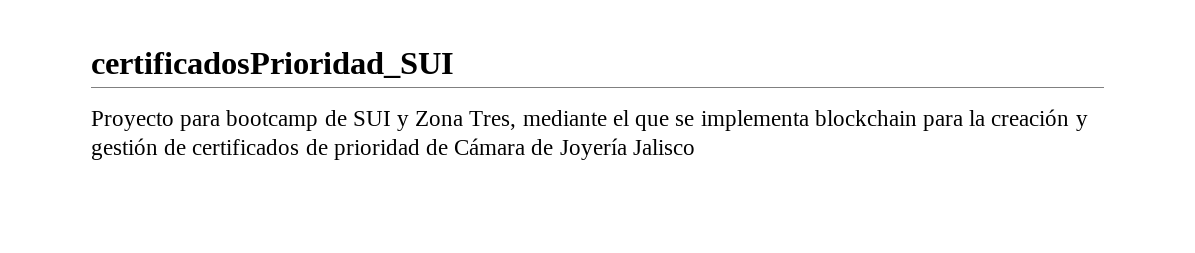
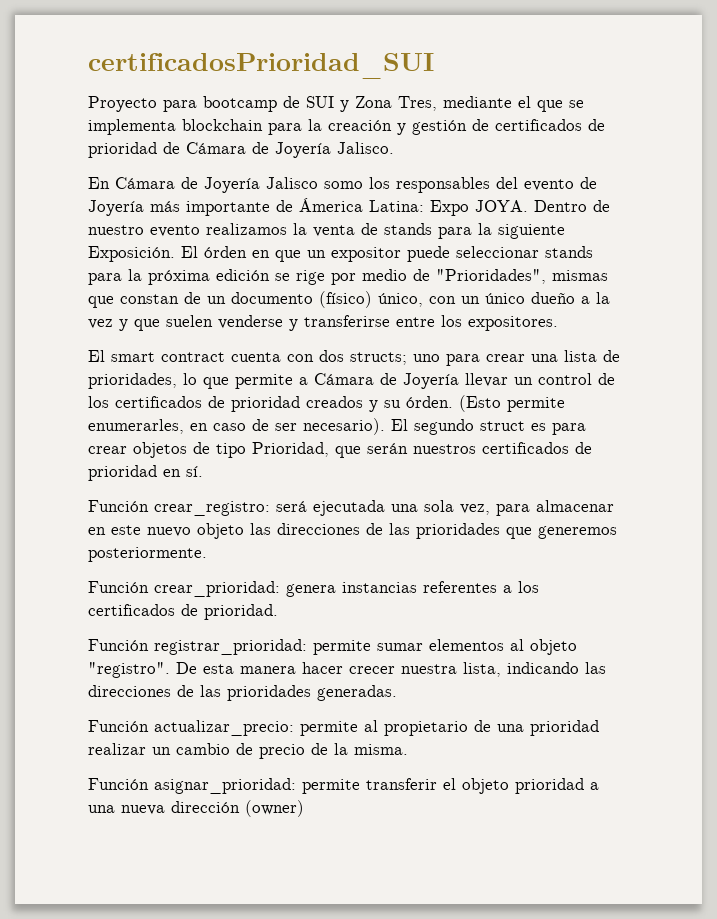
[632,139,695,155] Jalisco -> [337,142,394,154] [88,177,597,193] [88,198,610,216] [88,223,565,239] [88,246,593,262] [88,269,608,285] [88,291,610,308] [88,315,558,331] [88,350,620,366] [88,373,615,389] [88,395,565,412] [88,418,586,435] [88,442,592,458] [88,465,203,481] [88,500,614,516] [88,523,617,539] [88,547,207,562] [88,581,539,597] [88,604,278,620] [88,639,577,655] [88,662,606,678] [88,685,397,701] [88,720,599,736] [88,743,408,759] [88,778,599,794] [88,800,304,817] Jalisco. // En Cámara de Joyería Jalisco somo los responsables del evento de Joyería más importante de Ámerica Latina: Expo JOYA. Dentro de nuestro evento realizamos la venta de stands para la siguiente Exposición. El órden en que un expositor puede seleccionar stands para la próxima edición se rige por medio de "Prioridades", mismas que constan de un documento (físico) único, con un único dueño a la vez y que suelen venderse y transferirse entre los expositores. // El smart contract cuenta con dos structs; uno para crear una lista de prioridades, lo que permite a Cámara de Joyería llevar un control de los certificados de prioridad creados y su órden. (Esto permite enumerarles, en caso de ser necesario). El segundo struct es para crear objetos de tipo Prioridad, que serán nuestros certificados de prioridad en sí. // Función crear_registro: será ejecutada una sola vez, para almacenar en este nuevo objeto las direcciones de las prioridades que generemos posteriormente. // Función crear_prioridad: genera instancias referentes a los certificados de prioridad. // Función registrar_prioridad: permite sumar elementos al objeto "registro". De esta manera hacer crecer nuestra lista, indicando las direcciones de las prioridades generadas. // Función actualizar_precio: permite al propietario de una prioridad realizar un cambio de precio de la misma. // Función asignar_prioridad: permite transferir el objeto prioridad a una nueva dirección (owner)

